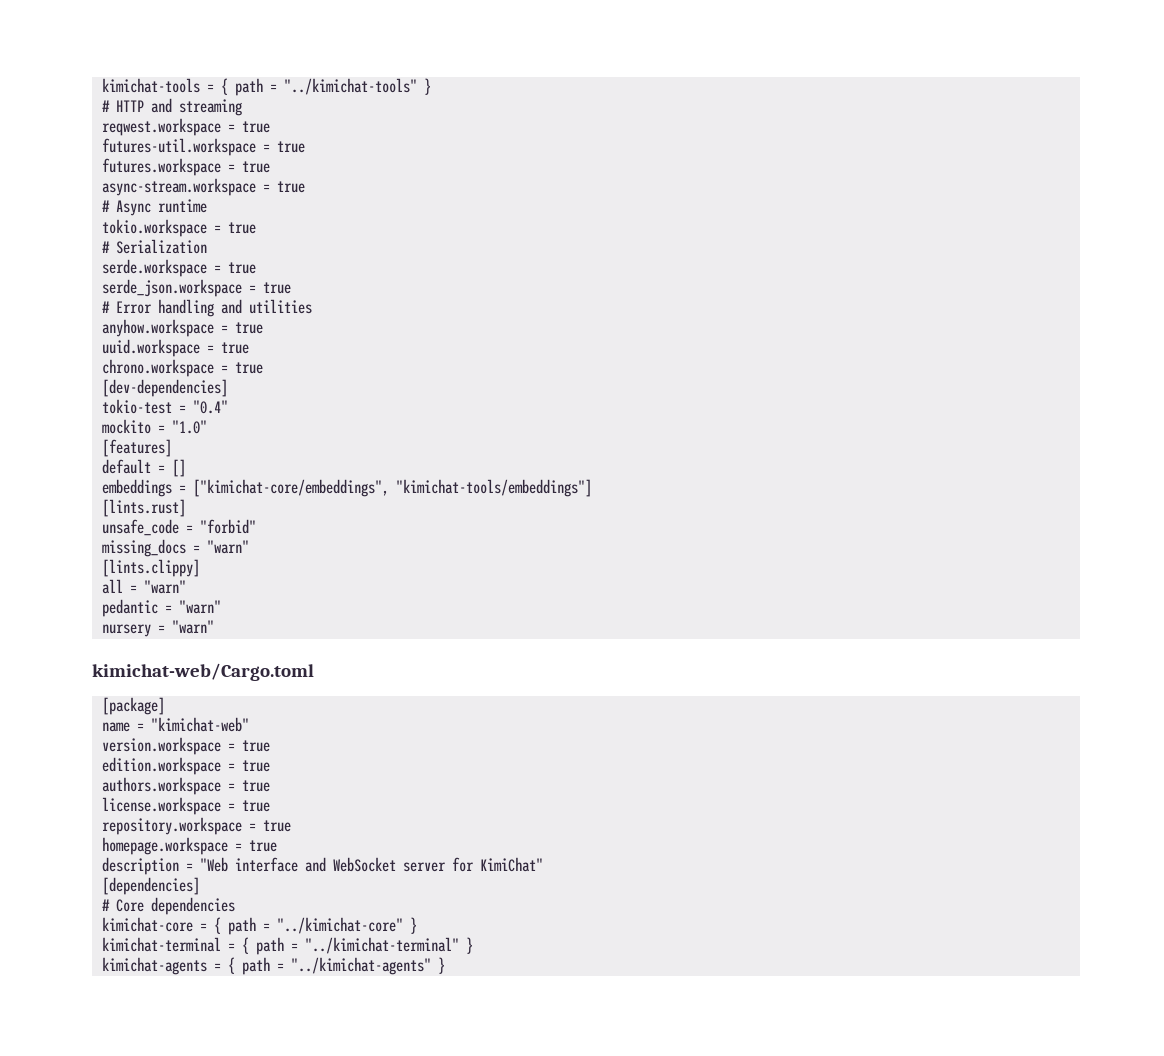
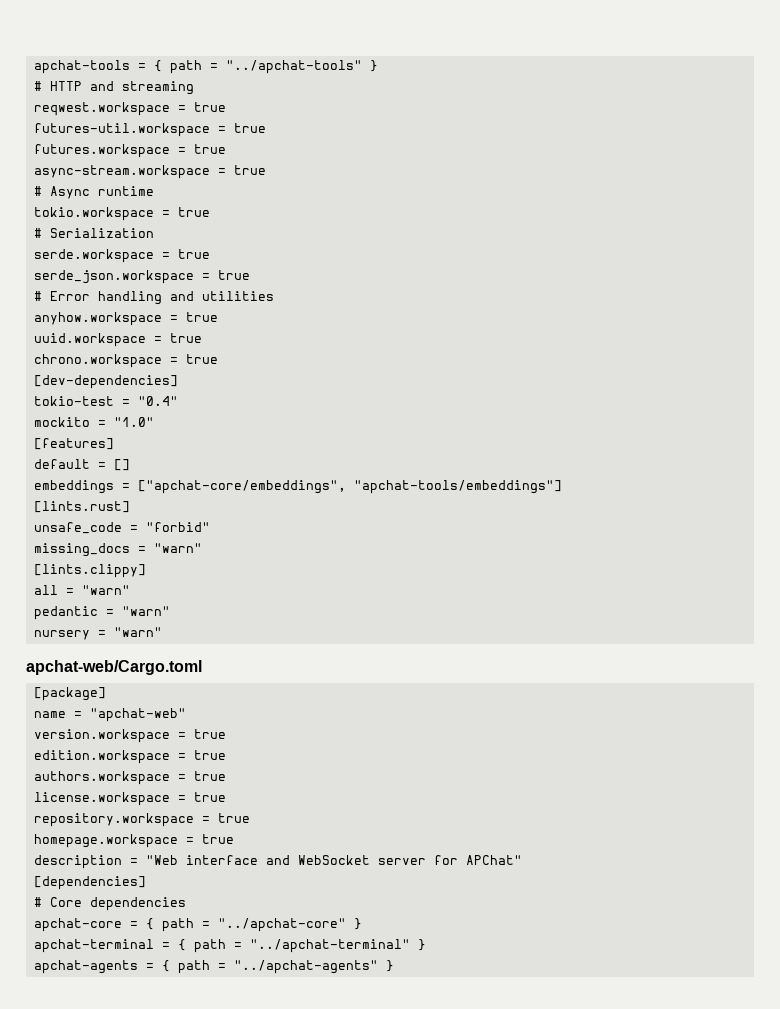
[102,78,418,96] kimichat-tools = { path = "../kimichat-tools" -> [33,60,362,74] apchat-tools = { path = "../apchat-tools"
[193,479,593,497] ["kimichat-core/embeddings", "kimichat-tools/embeddings"] -> [137,480,562,494] ["apchat-core/embeddings", "apchat-tools/embeddings"]
[92,663,314,681] kimichat-web/Cargo.toml -> [26,660,202,675] apchat-web/Cargo.toml
[151,717,250,732] "kimichat-web" -> [89,708,186,722] "apchat-web"
[480,857,544,872] KimiChat" -> [465,855,522,865] APChat"
[102,917,418,935] [102,937,474,955] [102,957,432,975] kimichat-core = { path = "../kimichat-core" } // kimichat-terminal = { path = "../kimichat-terminal" } // kimichat-agents = { path = "../kimichat-agents" -> [33,918,362,932] [33,939,426,953] [33,960,378,974] apchat-core = { path = "../apchat-core" } // apchat-terminal = { path = "../apchat-terminal" } // apchat-agents = { path = "../apchat-agents"

